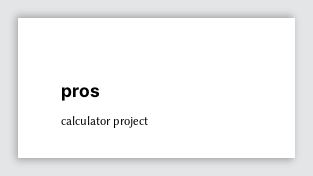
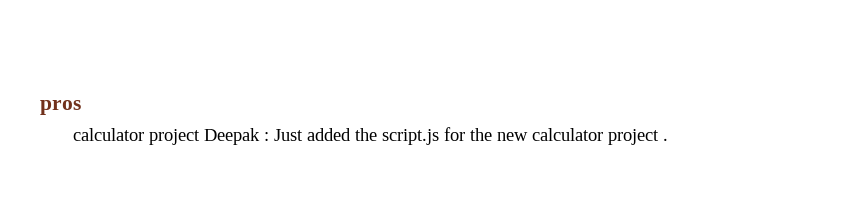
(149, 122) none -> [204,127,669,145] Deepak : Just added the script.js for the new calculator project .

